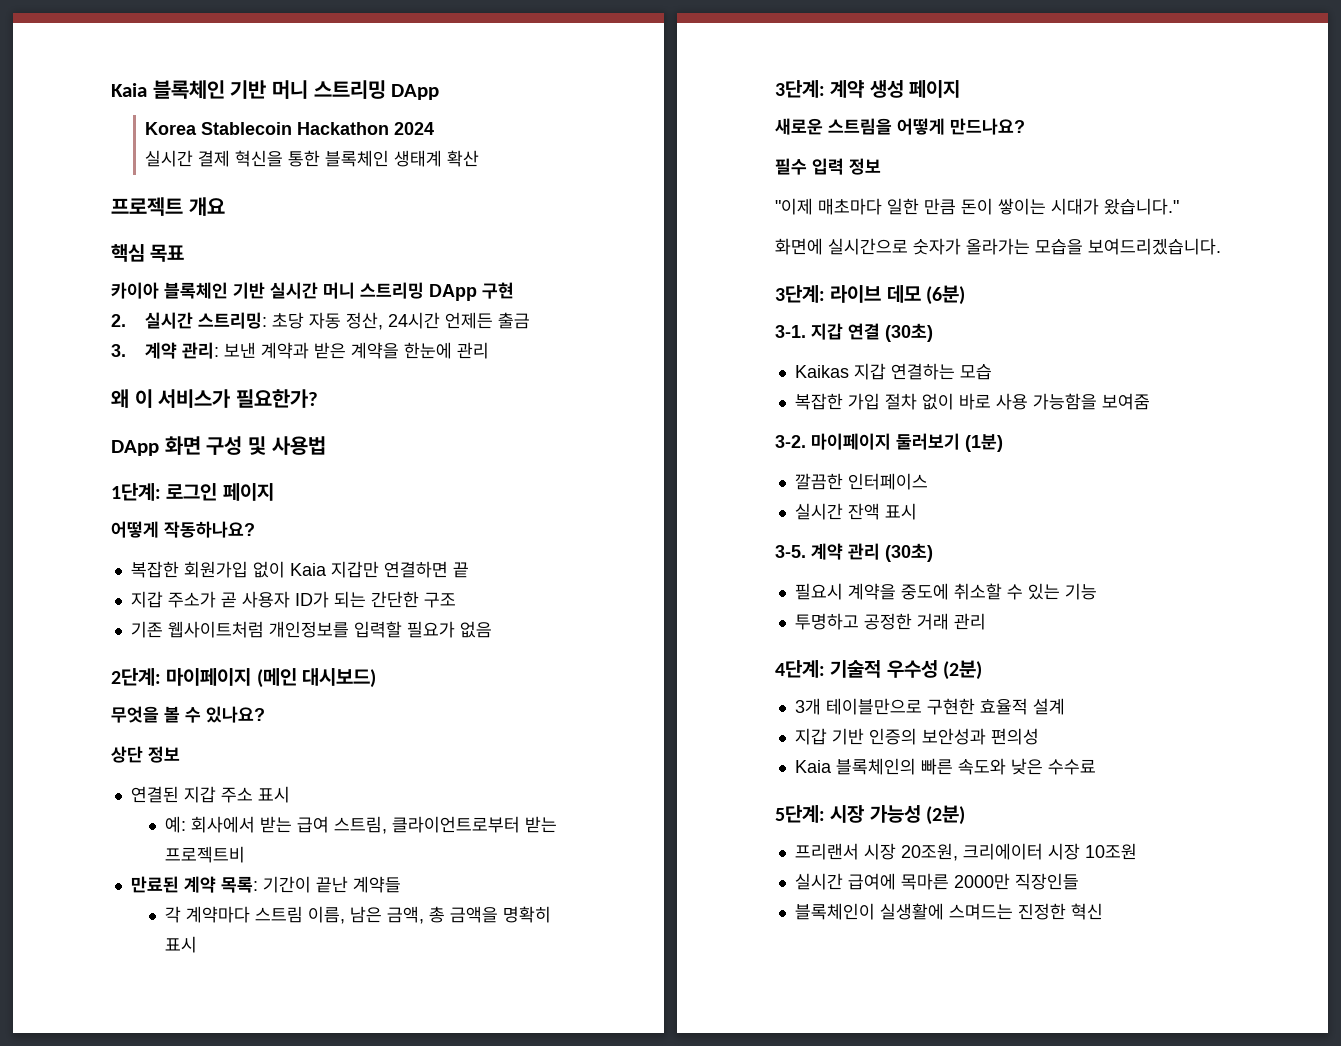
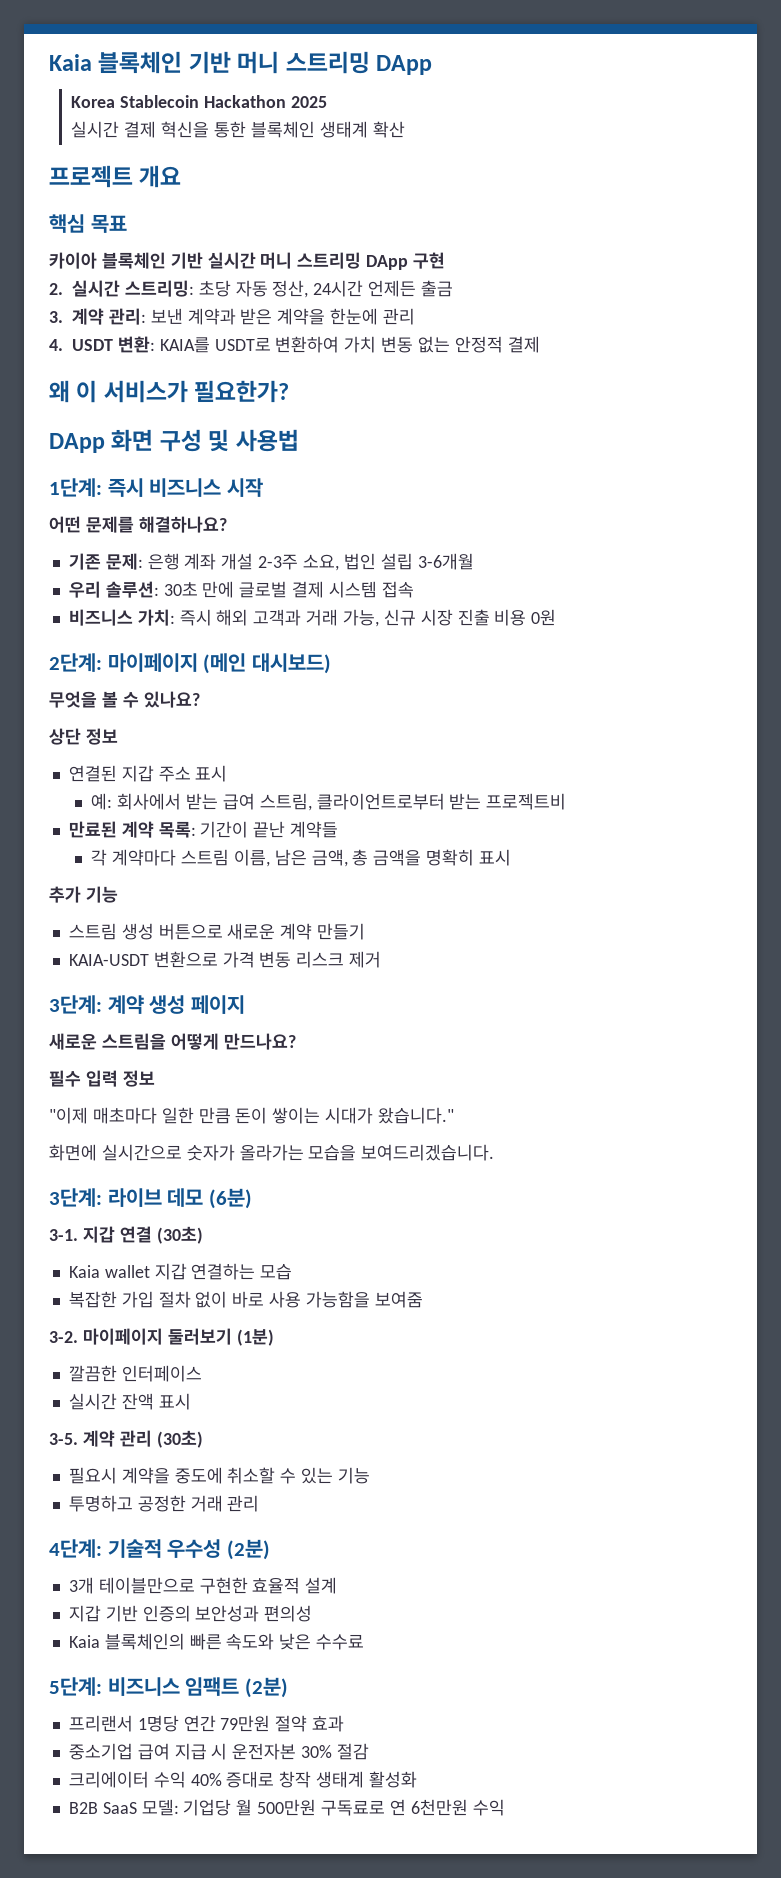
[394,122,435,135] 2024 -> [291,96,328,108] 2025
(490, 350) none -> [49,336,540,353] // 4. USDT 변환: KAIA를 USDT로 변환하여 가치 변동 없는 안정적 결제
[166,483,274,501] [111,521,255,538] [130,561,469,578] [130,591,456,608] [130,621,492,638] 로그인 페이지 // 어떻게 작동하나요? // 복잡한 회원가입 없이 Kaia 지갑만 연결하면 끝 // 지갑 주소가 곧 사용자 ID가 되는 간단한 구조 // 기존 웹사이트처럼 개인정보를 입력할 필요가 없음 -> [107,478,264,497] [49,516,227,533] [68,553,474,571] [68,581,414,598] [68,609,557,627] 즉시 비즈니스 시작 // 어떤 문제를 해결하나요? // 기존 문제: 은행 계좌 개설 2-3주 소요, 법인 설립 3-6개월 // 우리 솔루션: 30초 만에 글로벌 결제 시스템 접속 // 비즈니스 가치: 즉시 해외 고객과 거래 가능, 신규 시장 진출 비용 0원
(198, 944) none -> [49,886,118,903] [68,923,366,940] [68,951,382,968] // 추가 기능 // 스트림 생성 버튼으로 새로운 계약 만들기 // KAIA-USDT 변환으로 가격 변동 리스크 제거
[794,365,849,378] Kaikas -> [68,1265,150,1278] Kaia wallet
[830,805,921,823] 시장 가능성 -> [107,1677,240,1696] 비즈니스 임팩트
[863,843,1137,861] [794,873,1079,890] [794,903,1103,920] 시장 20조원, 크리에이터 시장 10조원 // 실시간 급여에 목마른 2000만 직장인들 // 블록체인이 실생활에 스며드는 진정한 혁신 -> [137,1715,345,1732] [68,1743,369,1760] [68,1771,417,1788] [68,1799,505,1816] 1명당 연간 79만원 절약 효과 // 중소기업 급여 지급 시 운전자본 30% 절감 // 크리에이터 수익 40% 증대로 창작 생태계 활성화 // B2B SaaS 모델: 기업당 월 500만원 구독료로 연 6천만원 수익

